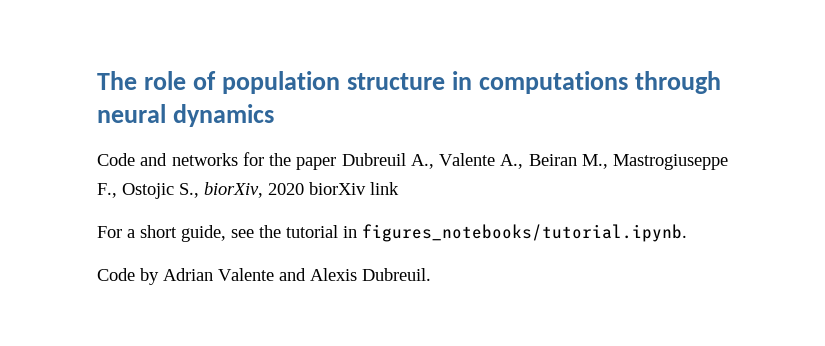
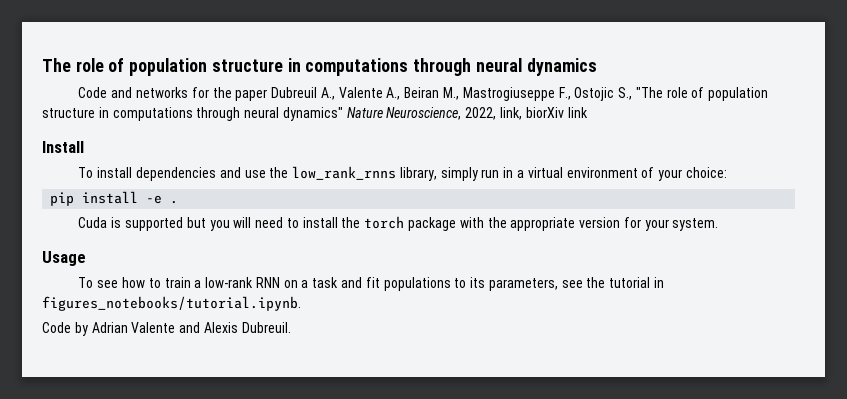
[204,182,399,198] [97,225,226,242] biorXiv, 2020 biorXiv link // For a short guide, -> [635,87,769,101] [42,107,588,121] [42,141,84,153] [78,166,727,181] [50,191,179,206] [78,216,719,231] [42,251,86,266] [78,277,558,291] "The role of population structure in computations through neural dynamics" Nature Neuroscience, 2022, link, biorXiv link // Install // To install dependencies and use the low_rank_rnns library, simply run in a virtual environment of your choice: // pip install -e . // Cuda is supported but you will need to install the torch package with the appropriate version for your system. // Usage // To see how to train a low-rank RNN on a task and fit populations to its parameters,

